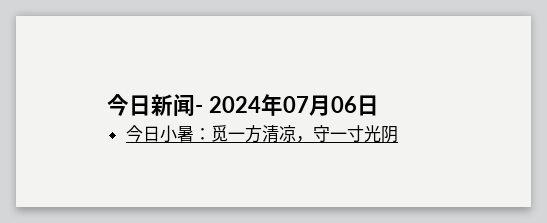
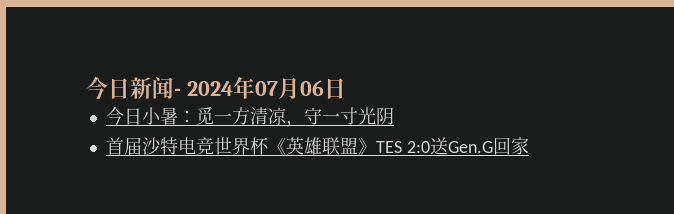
(398, 134) none -> [105,137,529,155] // 首届沙特电竞世界杯《英雄联盟》TES 2:0送Gen.G回家

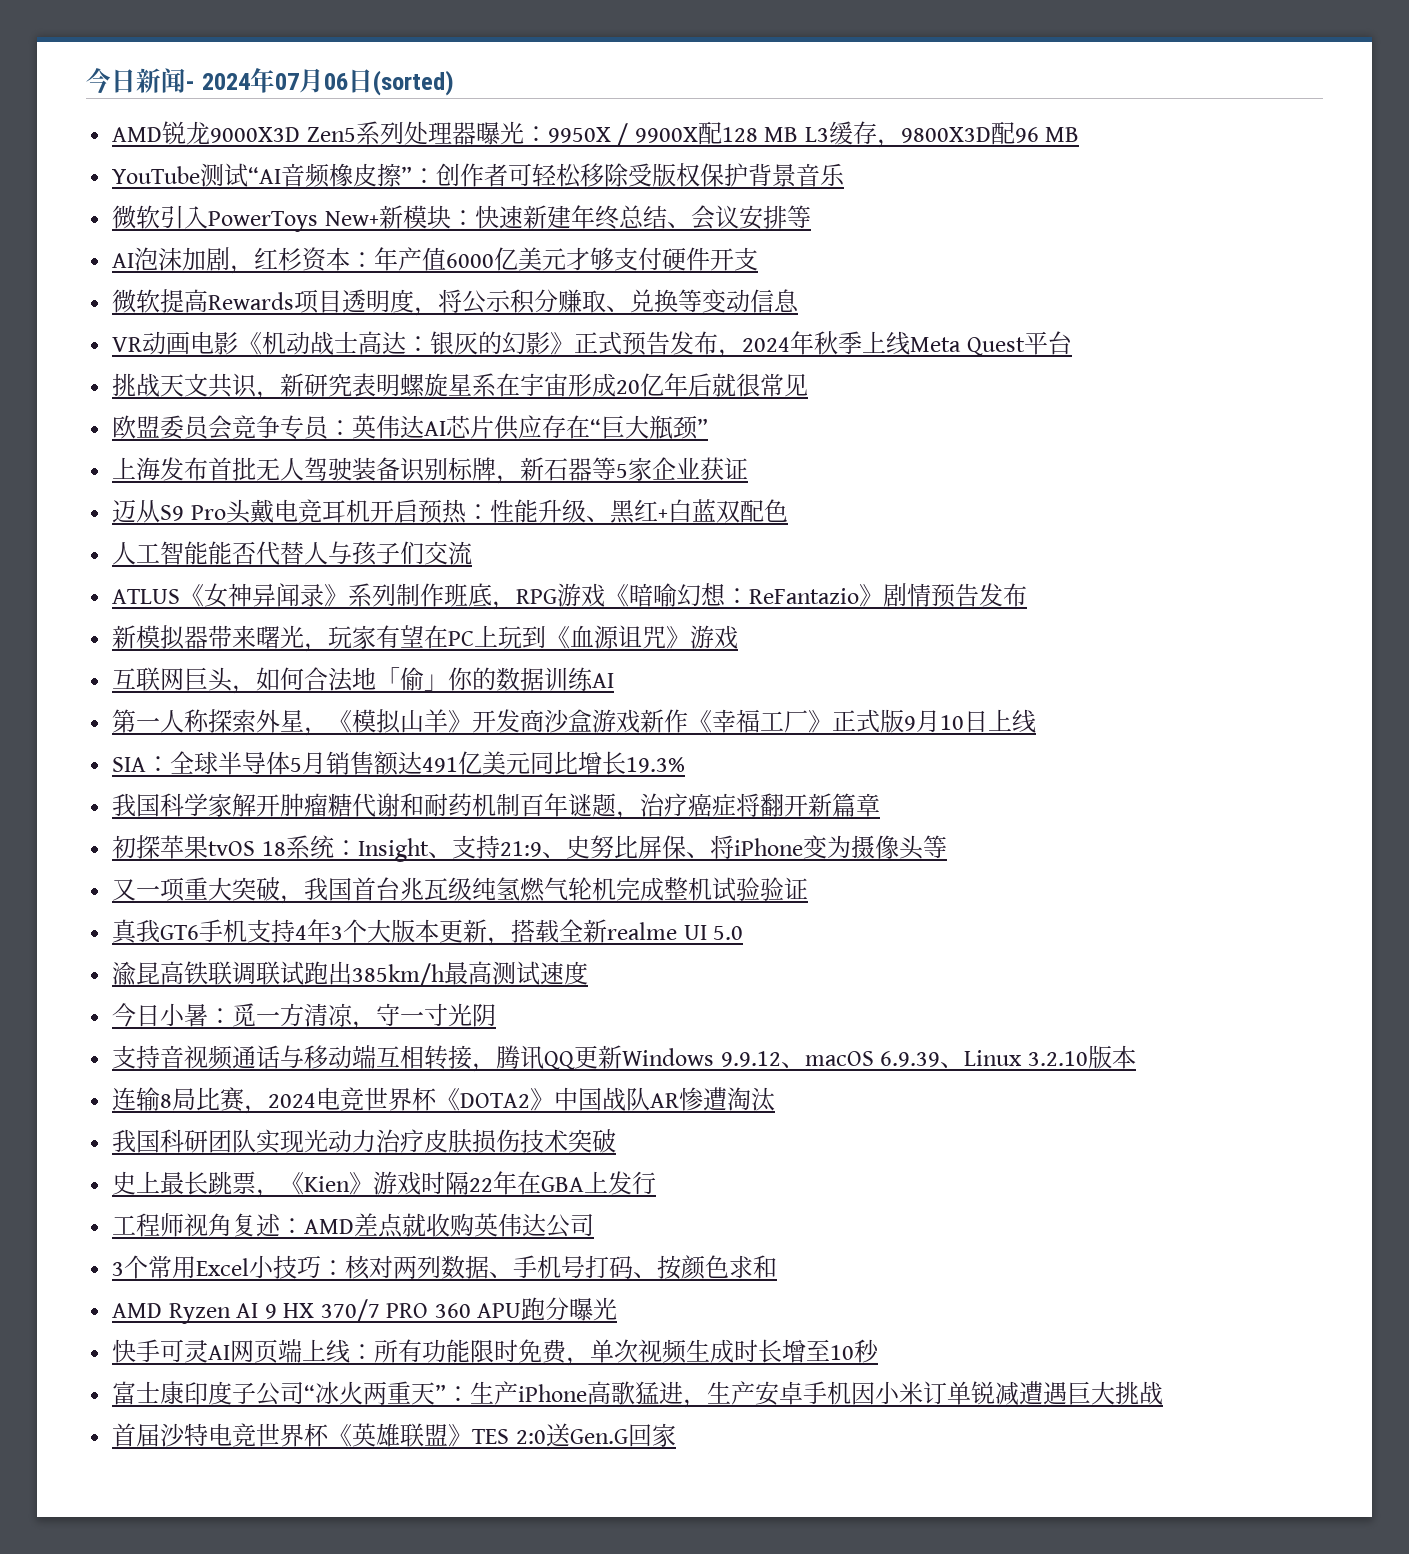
(346, 88) none -> [372,70,454,96] [112,121,1080,148] [112,163,846,188] [112,205,811,232] [112,247,759,274] [112,289,800,316] [112,331,1072,358] [112,373,809,400] [112,415,709,440] [112,457,749,484] [112,499,788,524] [112,541,473,566] [112,583,1028,610] [112,625,739,652] [112,667,615,694] [112,709,1037,736] [112,751,686,776] [112,793,881,820] [112,835,947,862] [112,877,809,904] [112,919,744,946] [112,961,589,986] (sorted) // AMD锐龙9000X3D Zen5系列处理器曝光：9950X / 9900X配128 MB L3缓存，9800X3D配96 MB // YouTube测试“AI音频橡皮擦”：创作者可轻松移除受版权保护背景音乐 // 微软引入PowerToys New+新模块：快速新建年终总结、会议安排等 // AI泡沫加剧，红杉资本：年产值6000亿美元才够支付硬件开支 // 微软提高Rewards项目透明度，将公示积分赚取、兑换等变动信息 // VR动画电影《机动战士高达：银灰的幻影》正式预告发布，2024年秋季上线Meta Quest平台 // 挑战天文共识，新研究表明螺旋星系在宇宙形成20亿年后就很常见 // 欧盟委员会竞争专员：英伟达AI芯片供应存在“巨大瓶颈” // 上海发布首批无人驾驶装备识别标牌，新石器等5家企业获证 // 迈从S9 Pro头戴电竞耳机开启预热：性能升级、黑红+白蓝双配色 // 人工智能能否代替人与孩子们交流 // ATLUS《女神异闻录》系列制作班底，RPG游戏《暗喻幻想：ReFantazio》剧情预告发布 // 新模拟器带来曙光，玩家有望在PC上玩到《血源诅咒》游戏 // 互联网巨头，如何合法地「偷」你的数据训练AI // 第一人称探索外星，《模拟山羊》开发商沙盒游戏新作《幸福工厂》正式版9月10日上线 // SIA：全球半导体5月销售额达491亿美元同比增长19.3% // 我国科学家解开肿瘤糖代谢和耐药机制百年谜题，治疗癌症将翻开新篇章 // 初探苹果tvOS 18系统：Insight、支持21:9、史努比屏保、将iPhone变为摄像头等 // 又一项重大突破，我国首台兆瓦级纯氢燃气轮机完成整机试验验证 // 真我GT6手机支持4年3个大版本更新，搭载全新realme UI 5.0 // 渝昆高铁联调联试跑出385km/h最高测试速度
(394, 116) none -> [112,1045,1136,1072] [112,1087,776,1114] [112,1129,617,1154] [112,1171,657,1198] [112,1213,595,1238] [112,1255,778,1280] [112,1297,618,1324] [112,1339,880,1366] [112,1381,1164,1408] // 支持音视频通话与移动端互相转接，腾讯QQ更新Windows 9.9.12、macOS 6.9.39、Linux 3.2.10版本 // 连输8局比赛，2024电竞世界杯《DOTA2》中国战队AR惨遭淘汰 // 我国科研团队实现光动力治疗皮肤损伤技术突破 // 史上最长跳票，《Kien》游戏时隔22年在GBA上发行 // 工程师视角复述：AMD差点就收购英伟达公司 // 3个常用Excel小技巧：核对两列数据、手机号打码、按颜色求和 // AMD Ryzen AI 9 HX 370/7 PRO 360 APU跑分曝光 // 快手可灵AI网页端上线：所有功能限时免费，单次视频生成时长增至10秒 // 富士康印度子公司“冰火两重天”：生产iPhone高歌猛进，生产安卓手机因小米订单锐减遭遇巨大挑战

